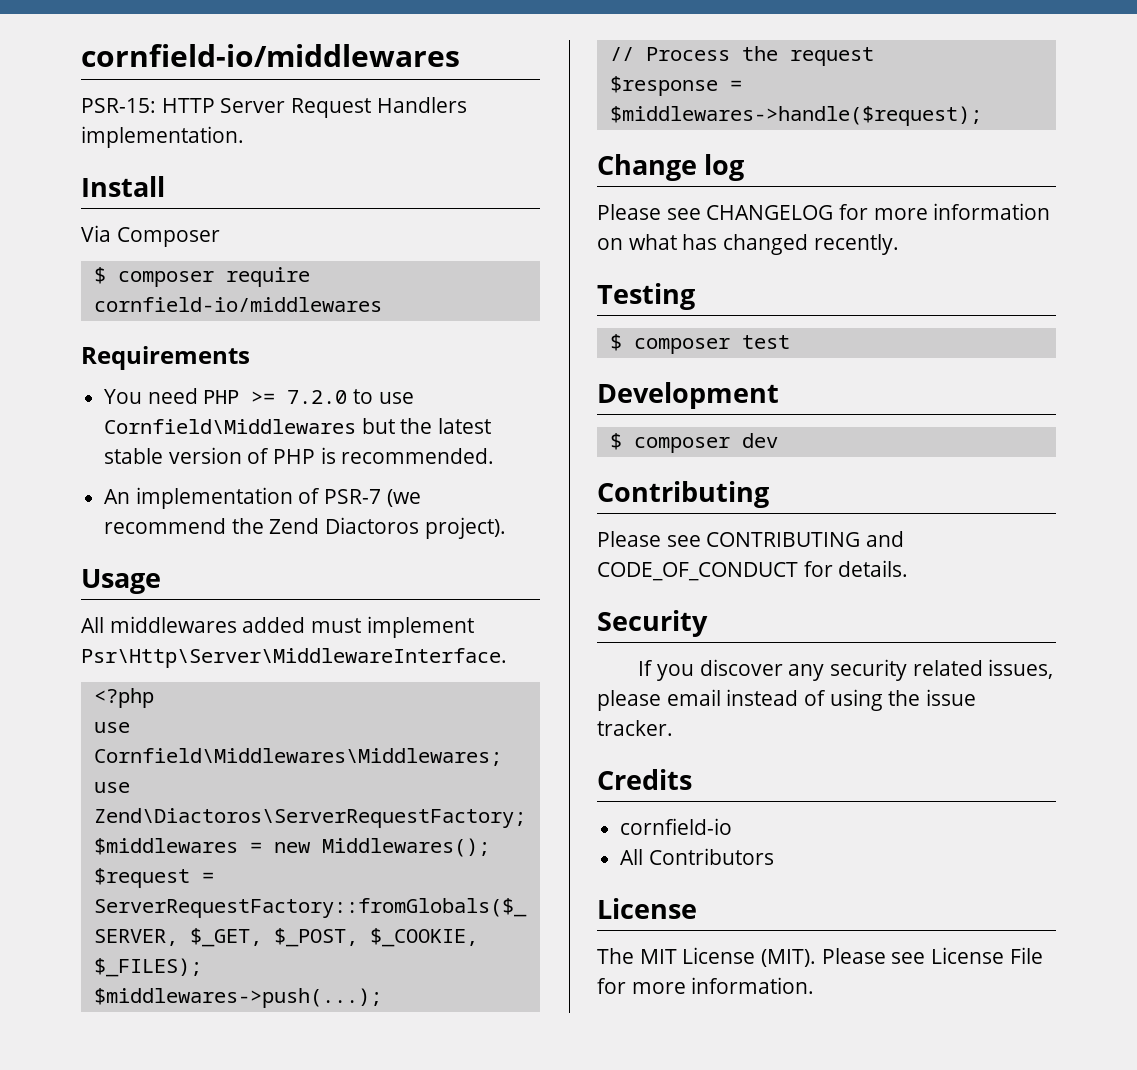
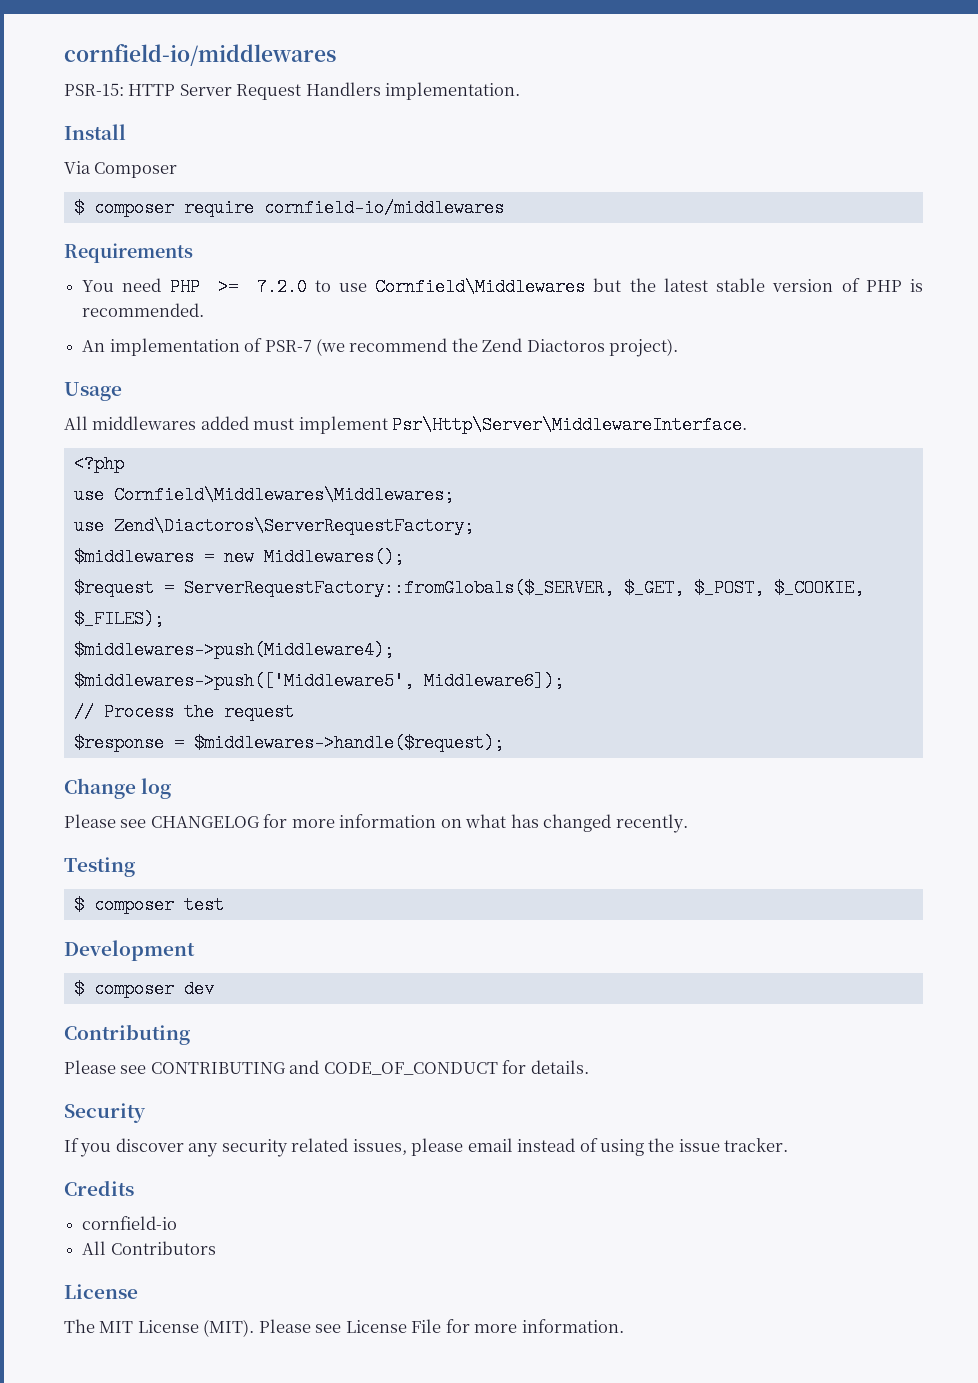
[93,988,382,1008] $middlewares->push(...); -> [73,641,394,659] [73,672,564,690] $middlewares->push(Middleware4); // $middlewares->push(['Middleware5', Middleware6]);

